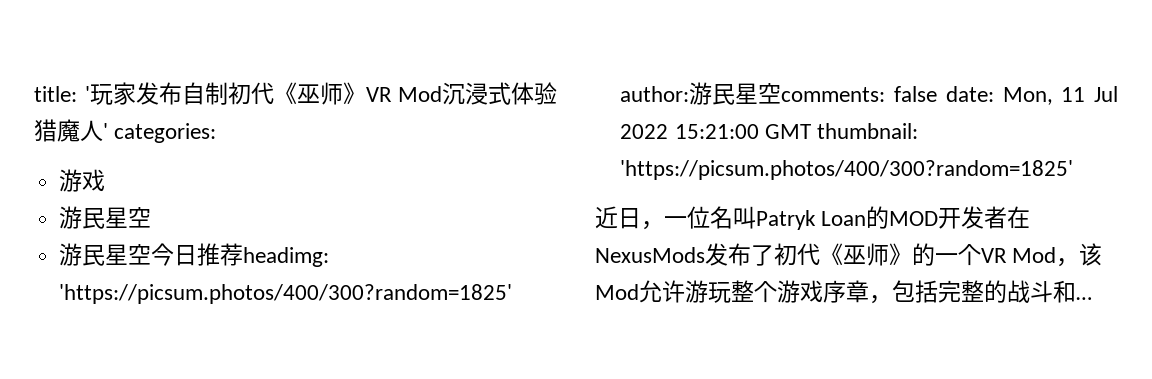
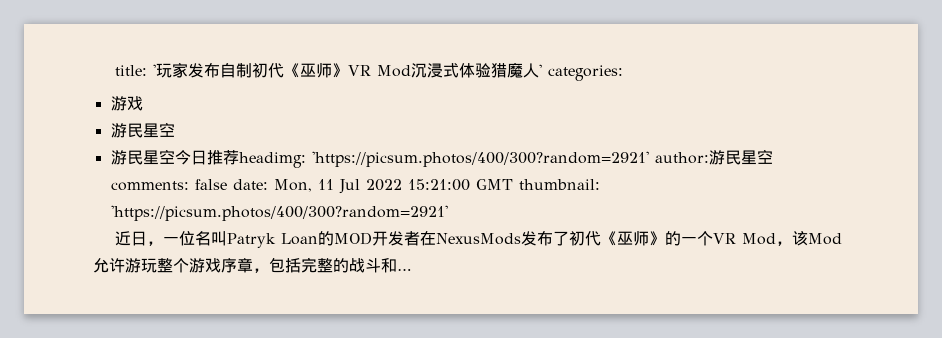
[59,284,513,304] 'https://picsum.photos/400/300?random=1825' -> [311,151,649,167] 'https://picsum.photos/400/300?random=2921'
[620,160,1074,180] 'https://picsum.photos/400/300?random=1825' -> [110,205,448,221] 'https://picsum.photos/400/300?random=2921'

